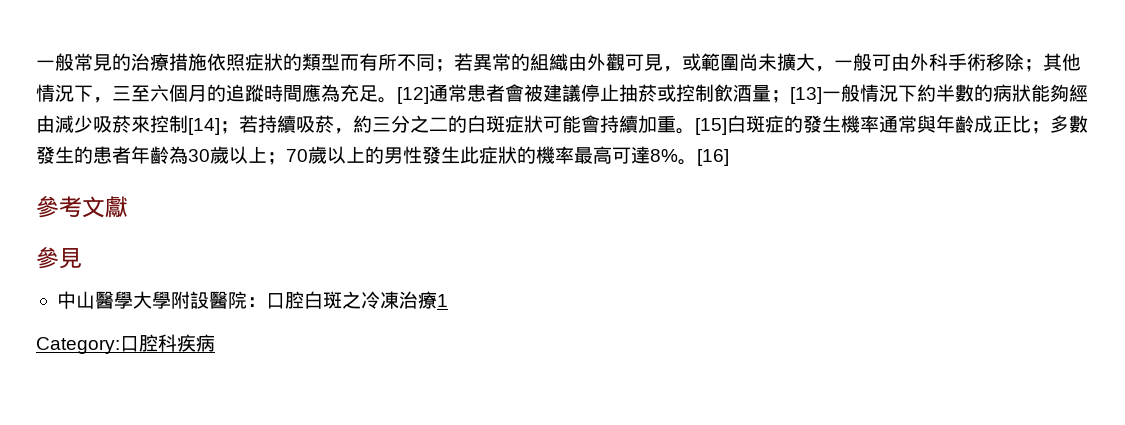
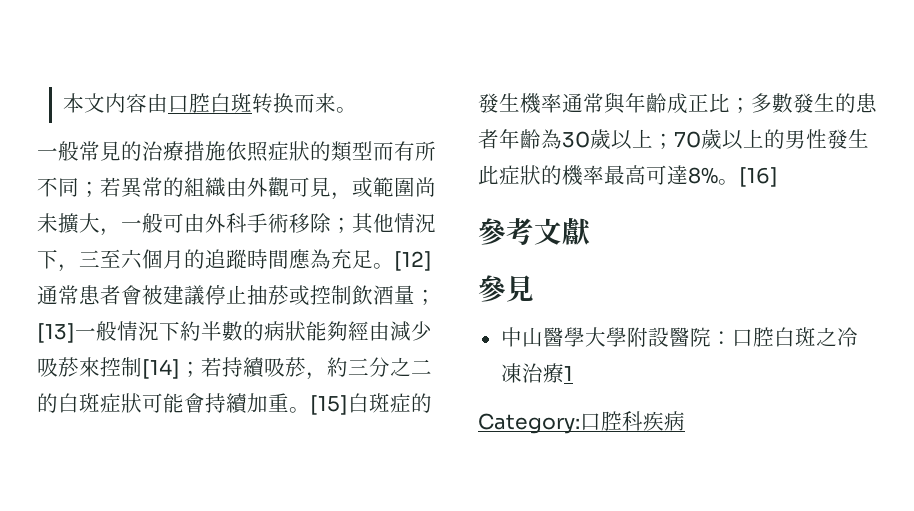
(36, 64) none -> [63,93,358,114] 本文内容由口腔白斑转换而来。 //

